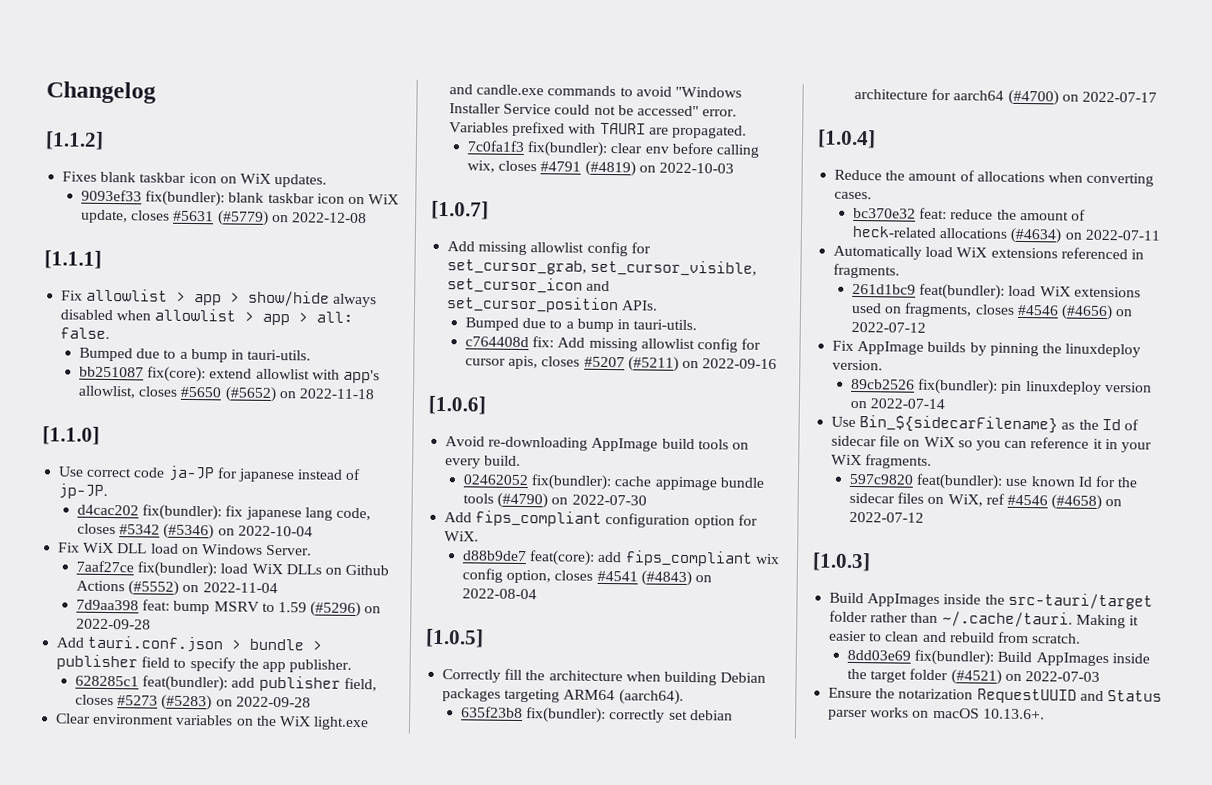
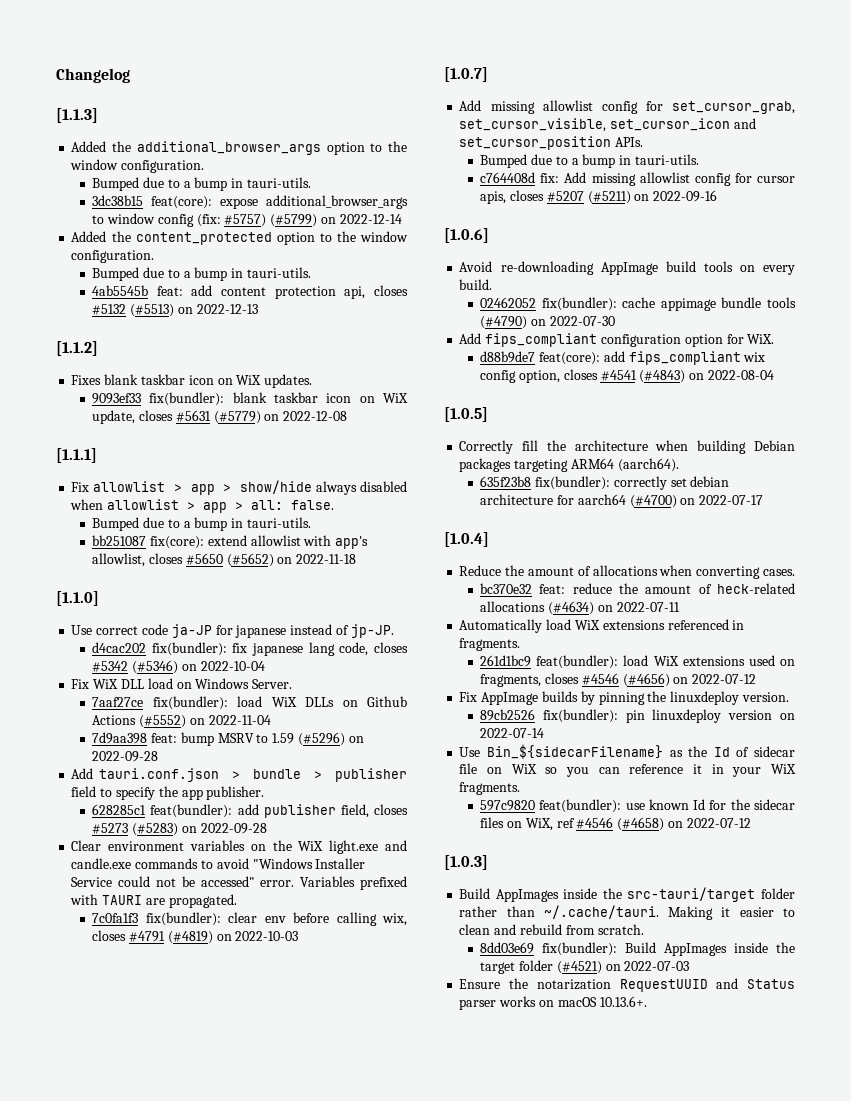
(156, 92) none -> [56,108,98,123] [71,141,408,155] [70,159,205,173] [92,177,311,191] [92,195,408,209] [92,213,402,227] [71,231,409,245] [71,250,155,263] [92,267,311,281] [92,285,408,299] [92,304,258,317] // [1.1.3] // Added the additional_browser_args option to the window configuration. // Bumped due to a bump in tauri-utils. // 3dc38b15 feat(core): expose additional_browser_args to window config (fix: #5757) (#5799) on 2022-12-14 // Added the content_protected option to the window configuration. // Bumped due to a bump in tauri-utils. // 4ab5545b feat: add content protection api, closes #5132 (#5513) on 2022-12-13

